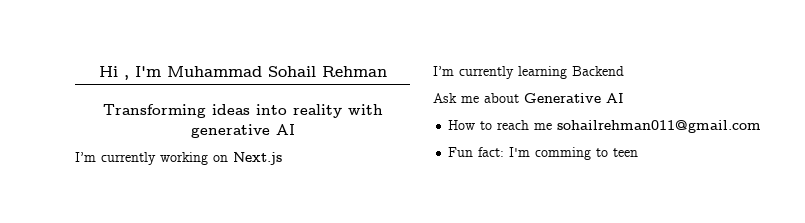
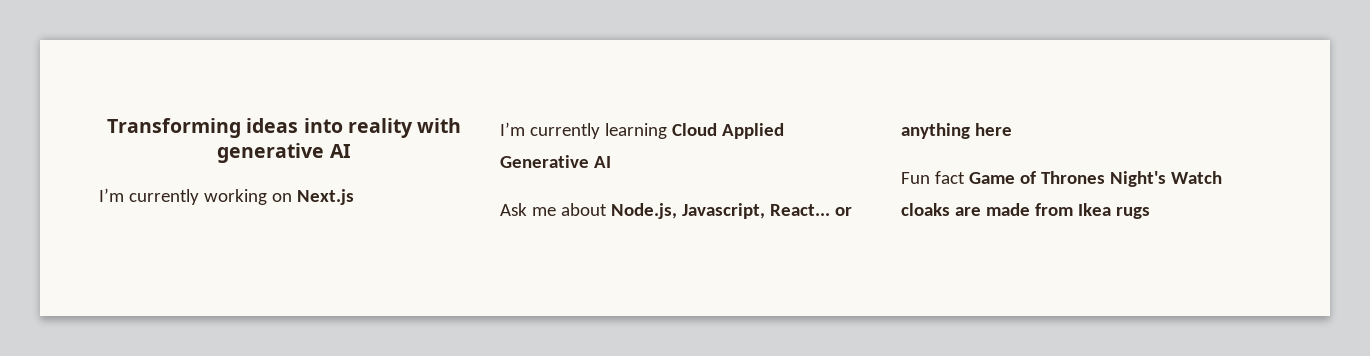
[98,66,387,80] Hi , I'm Muhammad Sohail Rehman // -> (106, 128) none
[572,66,624,76] Backend -> [671,123,784,139] [500,155,611,168] Cloud Applied Generative AI
[524,93,624,103] [448,120,762,133] [448,147,639,160] Generative AI // How to reach me sohailrehman011@gmail.com // Fun fact: I'm comming to teen -> [610,203,852,219] [901,123,1012,139] [901,171,1222,187] [901,203,1150,219] Node.js, Javascript, React... or anything here // Fun fact Game of Thrones Night's Watch cloaks are made from Ikea rugs

